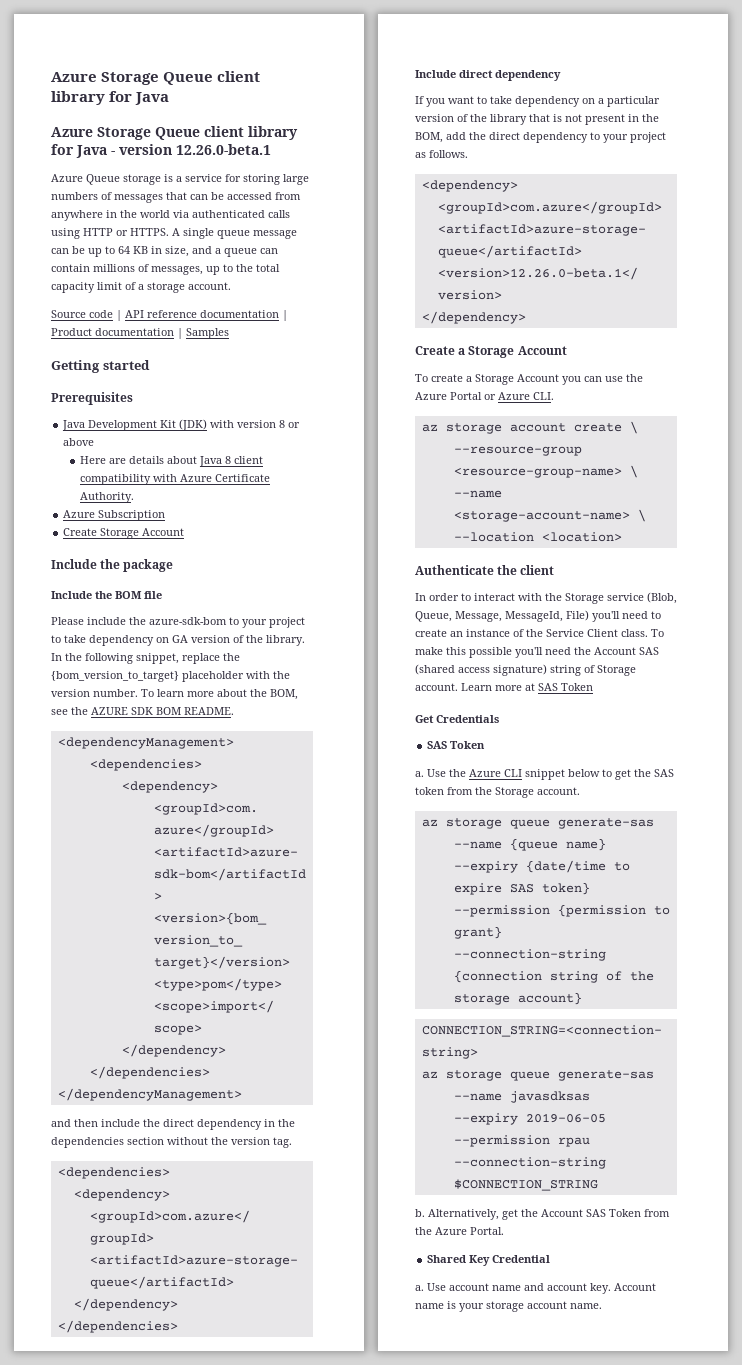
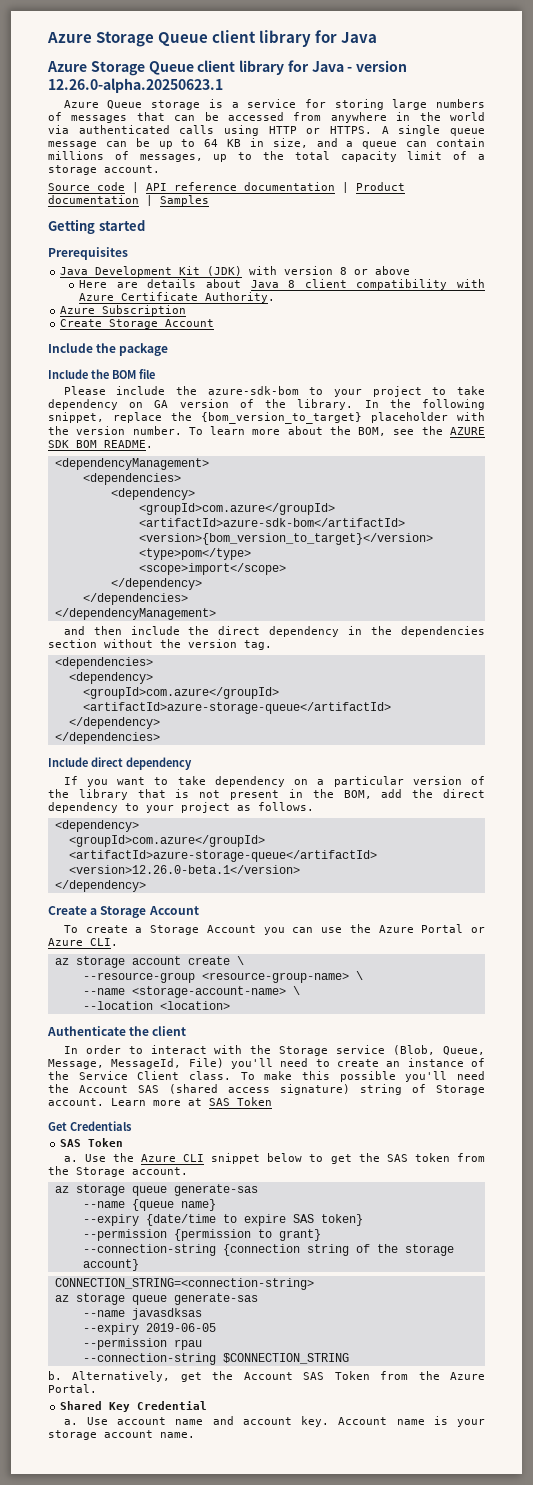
[176,144,271,155] 12.26.0-beta.1 -> [48,78,223,93] 12.26.0-alpha.20250623.1

